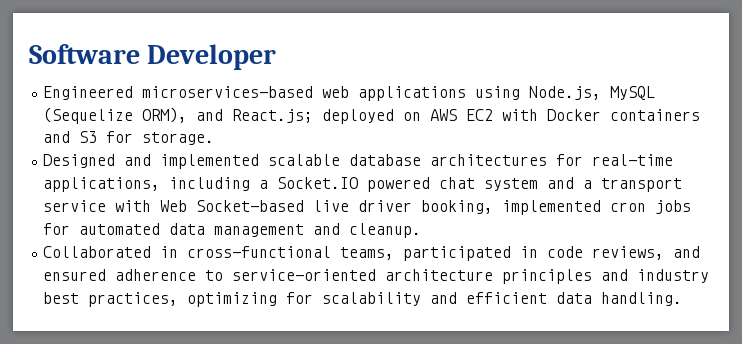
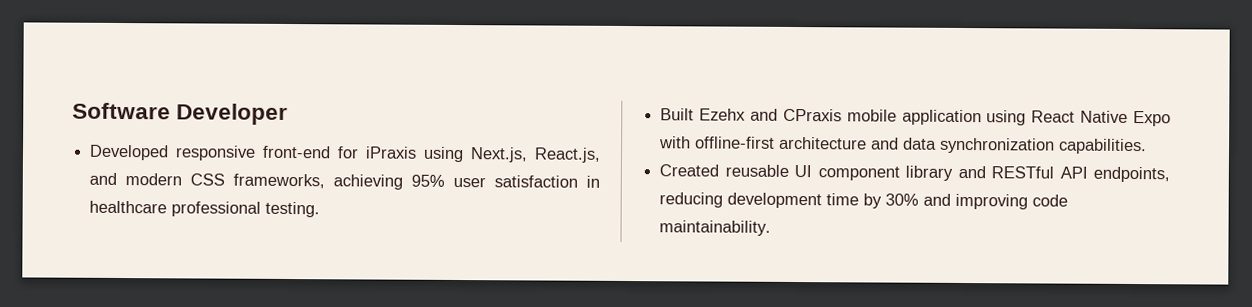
[43,86,656,101] [43,107,701,124] [43,131,215,145] [43,154,674,169] [43,177,683,192] [43,200,692,215] [43,223,422,238] [43,246,701,261] [43,269,710,284] [43,292,683,307] Engineered microservices-based web applications using Node.js, MySQL (Sequelize ORM), and React.js; deployed on AWS EC2 with Docker containers and S3 for storage. // Designed and implemented scalable database architectures for real-time applications, including a Socket.IO powered chat system and a transport service with Web Socket-based live driver booking, implemented cron jobs for automated data management and cleanup. // Collaborated in cross-functional teams, participated in code reviews, and ensured adherence to service-oriented architecture principles and industry best practices, optimizing for scalability and efficient data handling. -> [89,144,602,163] [89,172,600,190] [89,200,321,218] [660,108,1171,127] [659,136,1148,155] [659,164,1170,183] [659,192,1069,210] [659,220,772,236] Developed responsive front-end for iPraxis using Next.js, React.js, and modern CSS frameworks, achieving 95% user satisfaction in healthcare professional testing. // Built Ezehx and CPraxis mobile application using React Native Expo with offline-first architecture and data synchronization capabilities. // Created reusable UI component library and RESTful API endpoints, reducing development time by 30% and improving code maintainability.

